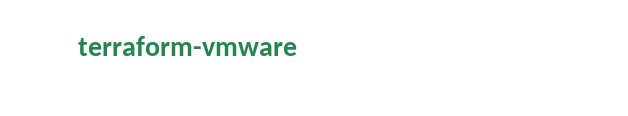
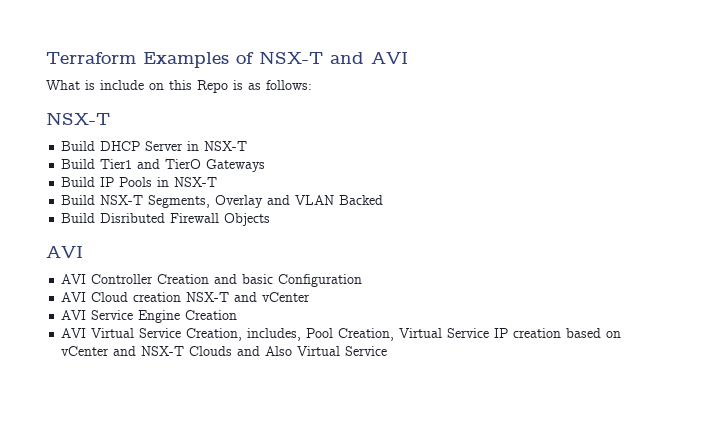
[78,36,297,56] terraform-vmware -> [46,51,408,68] [46,80,312,93] [46,112,110,125] [61,141,248,151] [61,159,266,172] [61,177,218,187] [61,195,384,208] [61,213,271,226] [46,246,83,258] [61,274,363,287] [61,292,311,302] [61,310,238,323] [61,328,622,341] [61,346,388,356] Terraform Examples of NSX-T and AVI // What is include on this Repo is as follows: // NSX-T // Build DHCP Server in NSX-T // Build Tier1 and TierO Gateways // Build IP Pools in NSX-T // Build NSX-T Segments, Overlay and VLAN Backed // Build Disributed Firewall Objects // AVI // AVI Controller Creation and basic Configuration // AVI Cloud creation NSX-T and vCenter // AVI Service Engine Creation // AVI Virtual Service Creation, includes, Pool Creation, Virtual Service IP creation based on vCenter and NSX-T Clouds and Also Virtual Service

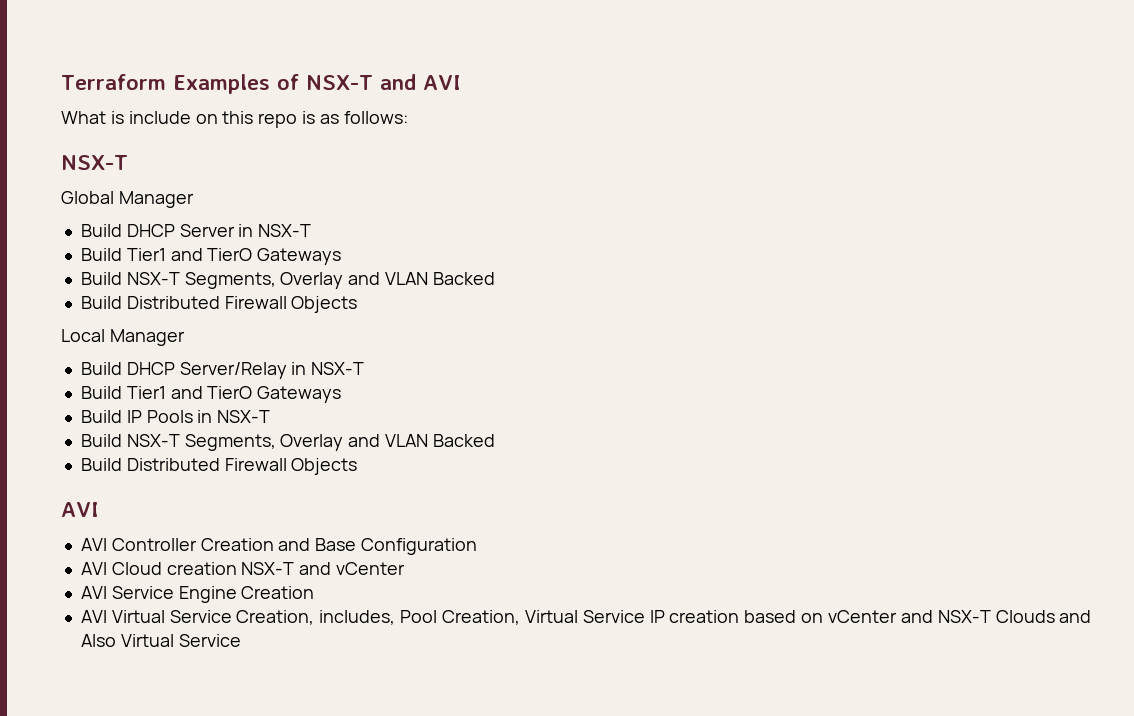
[197,80,228,93] Repo -> [258,113,298,128] repo
(110, 118) none -> [61,191,194,208] // Global Manager
(266, 165) none -> [80,272,495,289] [80,296,358,313] [61,329,185,346] [80,362,365,379] [80,386,342,403] // Build NSX-T Segments, Overlay and VLAN Backed // Build Distributed Firewall Objects // Local Manager // Build DHCP Server/Relay in NSX-T // Build Tier1 and TierO Gateways
[100,213,166,223] Disributed -> [126,458,220,471] Distributed
[242,274,274,284] basic -> [315,538,357,551] Base

